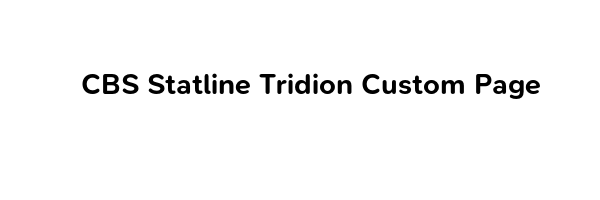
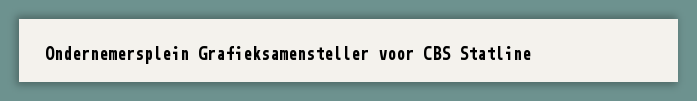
[81,73,541,99] CBS Statline Tridion Custom Page -> [45,46,531,64] Ondernemersplein Grafieksamensteller voor CBS Statline

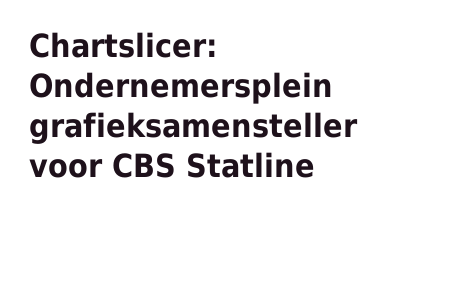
[45,46,369,64] Ondernemersplein Grafieksamensteller -> [29,32,218,58] [29,72,333,104] [29,112,358,144] Chartslicer: Ondernemersplein grafieksamensteller

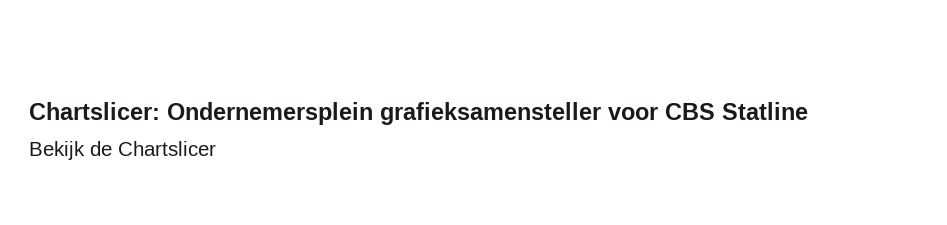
(315, 165) none -> [29,141,216,160] // Bekijk de Chartslicer

